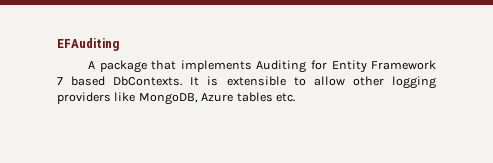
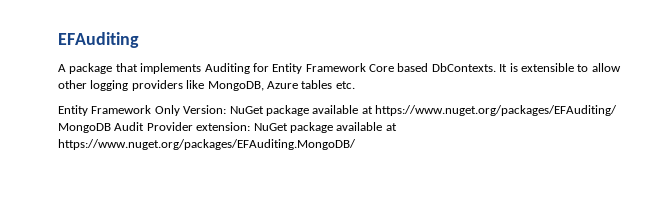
[57,77,63,85] 7 -> [369,64,394,72] Core
(295, 97) none -> [58,105,617,116] [58,122,397,133] [58,139,356,150] // Entity Framework Only Version: NuGet package available at https://www.nuget.org/packages/EFAuditing/ MongoDB Audit Provider extension: NuGet package available at https://www.nuget.org/packages/EFAuditing.MongoDB/

